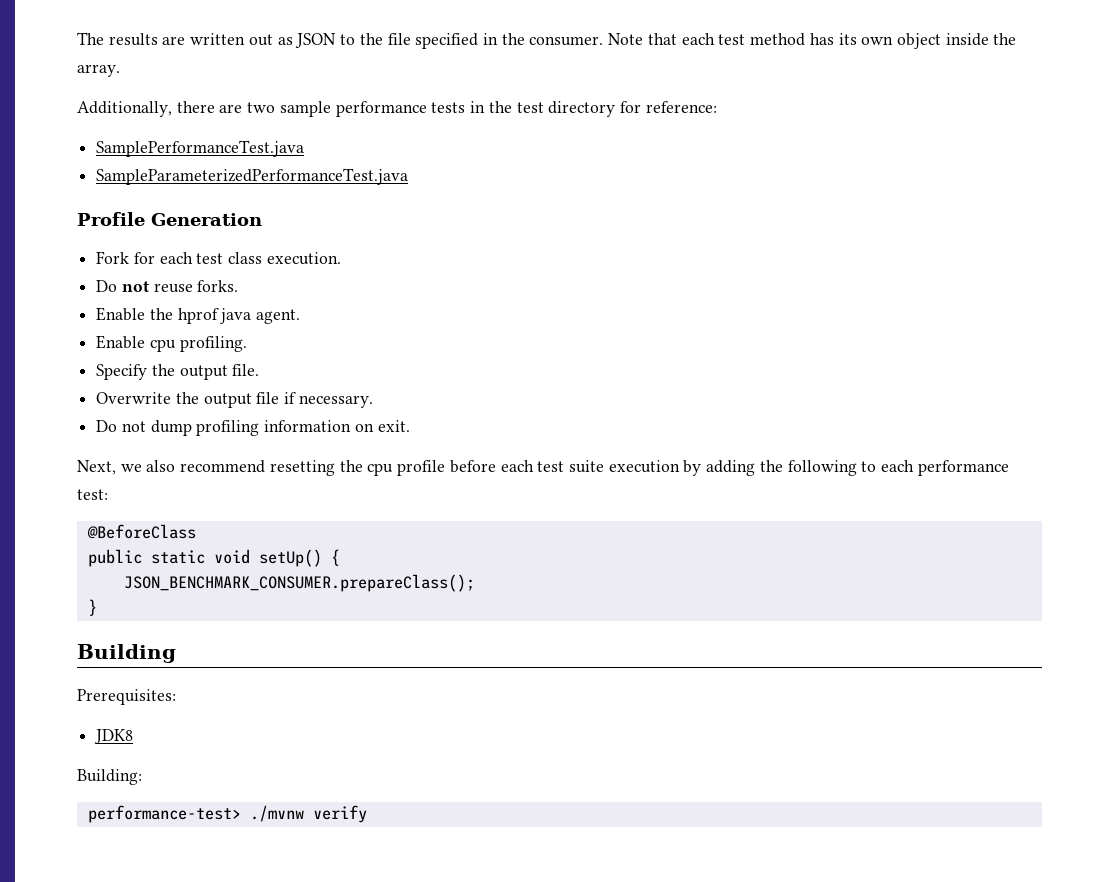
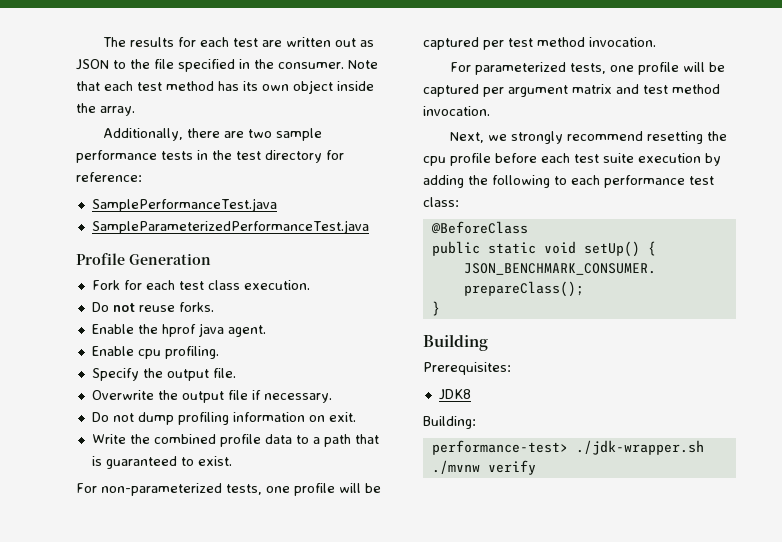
(158, 39) none -> [178,37,259,47] for each test
(410, 426) none -> [91,434,379,447] [91,456,232,469] [76,483,381,496] [423,37,656,50] [450,62,726,75] [423,84,720,97] [423,106,490,116] // Write the combined profile data to a path that is guaranteed to exist. // For non-parameterized tests, one profile will be captured per test method invocation. // For parameterized tests, one profile will be captured per argument matrix and test method invocation.
[146,460,176,472] also -> [511,131,564,144] strongly
[77,489,108,500] test: -> [689,176,714,185] [423,197,459,207] test class:
(241, 814) none -> [575,440,704,455] ./jdk-wrapper.sh

